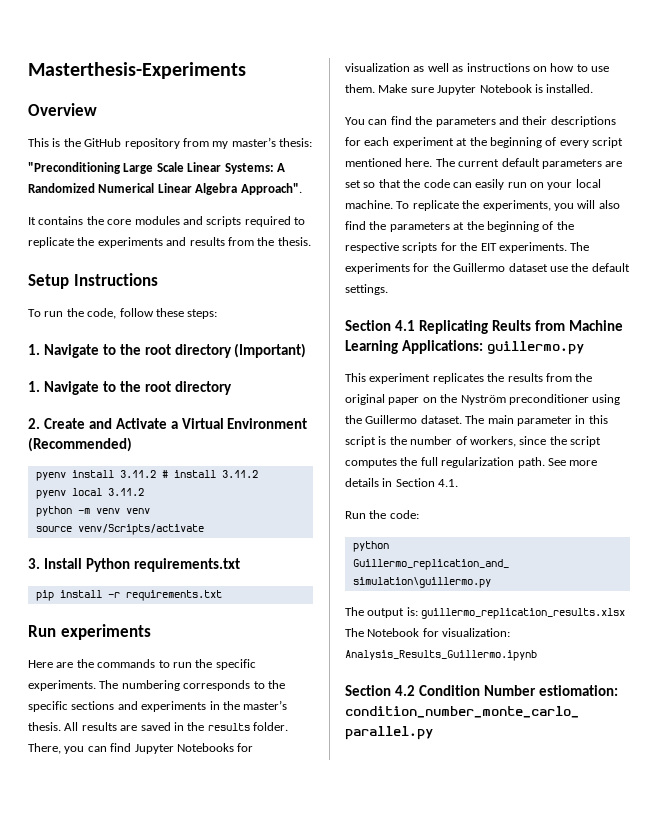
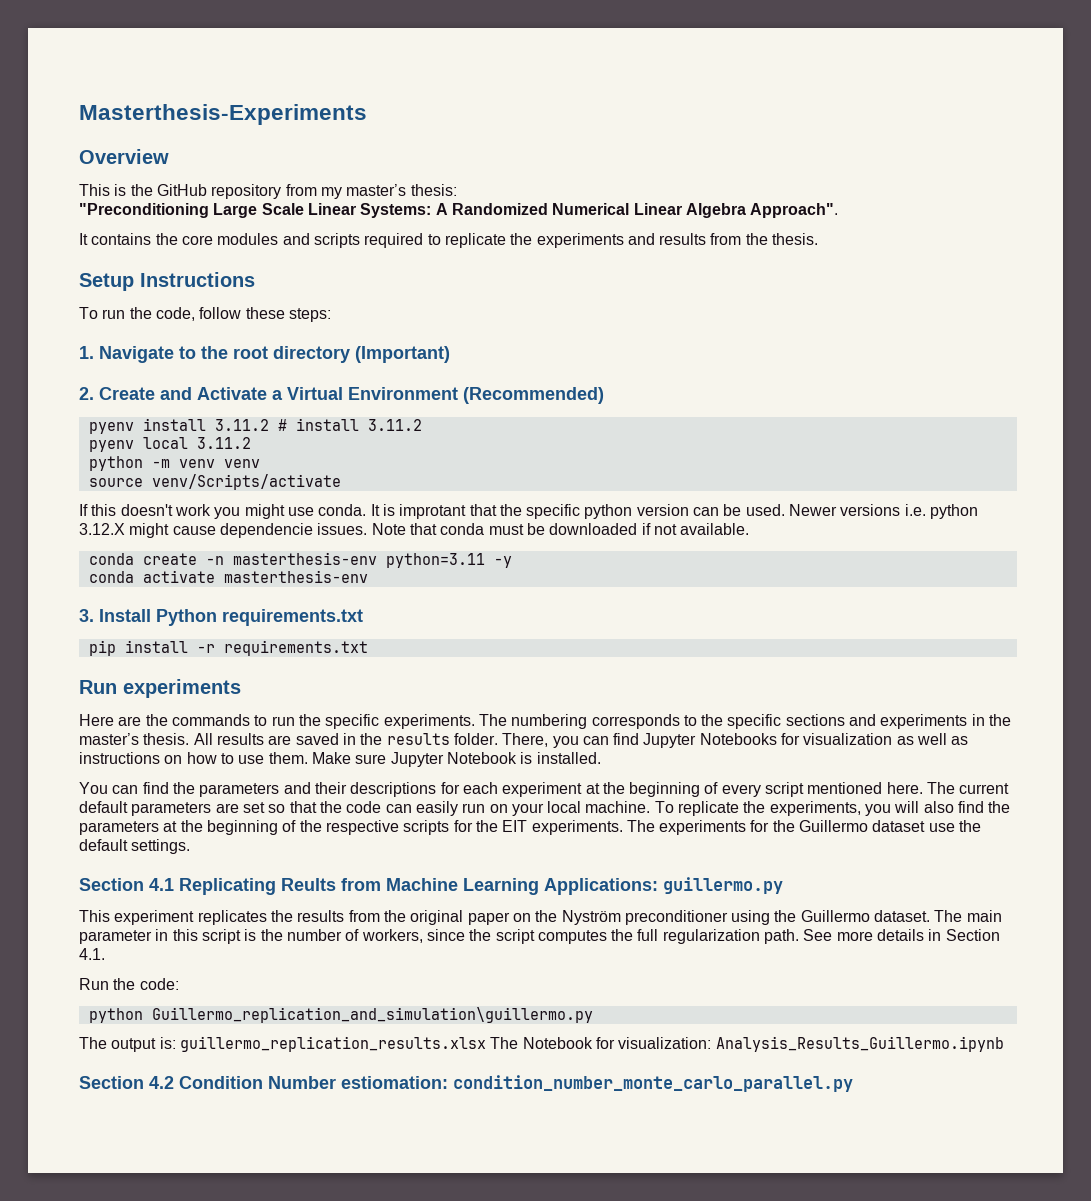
[28,381,232,395] // 1. Navigate to the root directory -> (450, 354) none
(204, 529) none -> [79,504,979,519] [79,523,750,538] [88,552,512,568] [88,570,368,583] // If this doesn't work you might use conda. It is improtant that the specific python version can be used. Newer versions i.e. python 3.12.X might cause dependencie issues. Note that conda must be downloaded if not available. // conda create -n masterthesis-env python=3.11 -y // conda activate masterthesis-env

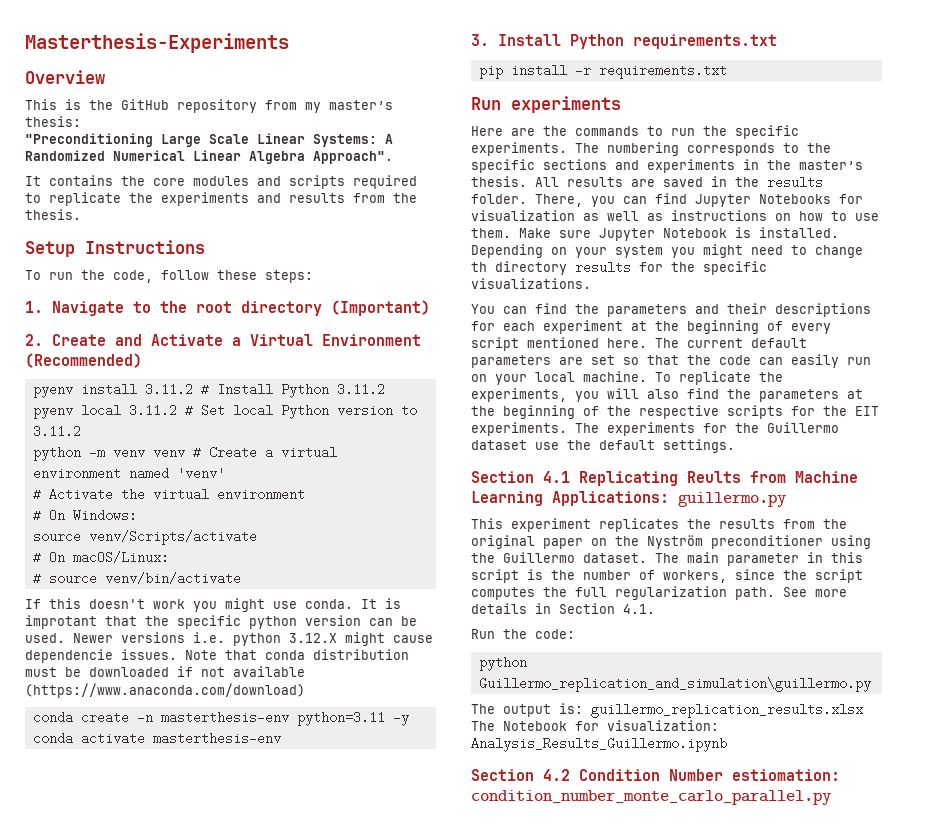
[295,418,359,431] install -> [216,383,329,398] Install Python
[88,456,260,471] [88,474,341,490] // python -m venv venv // source venv/Scripts/activate -> [184,404,417,419] [32,425,81,438] [32,446,337,461] [32,467,225,480] [32,488,305,501] [32,509,137,522] [32,530,257,545] [32,551,169,564] [32,572,241,585] # Set local Python version to 3.11.2 // python -m venv venv # Create a virtual environment named 'venv' // # Activate the virtual environment // # On Windows: // source venv/Scripts/activate // # On macOS/Linux: // # source venv/bin/activate
(485, 529) none -> [313,649,409,660] distribution
[680,523,750,535] available. -> [233,666,305,677] [25,683,305,698] available (https://www.anaconda.com/download)
(601, 758) none -> [471,244,863,258] [471,261,767,275] [471,278,591,289] Depending on your system you might need to change th directory results for the specific visualizations.

